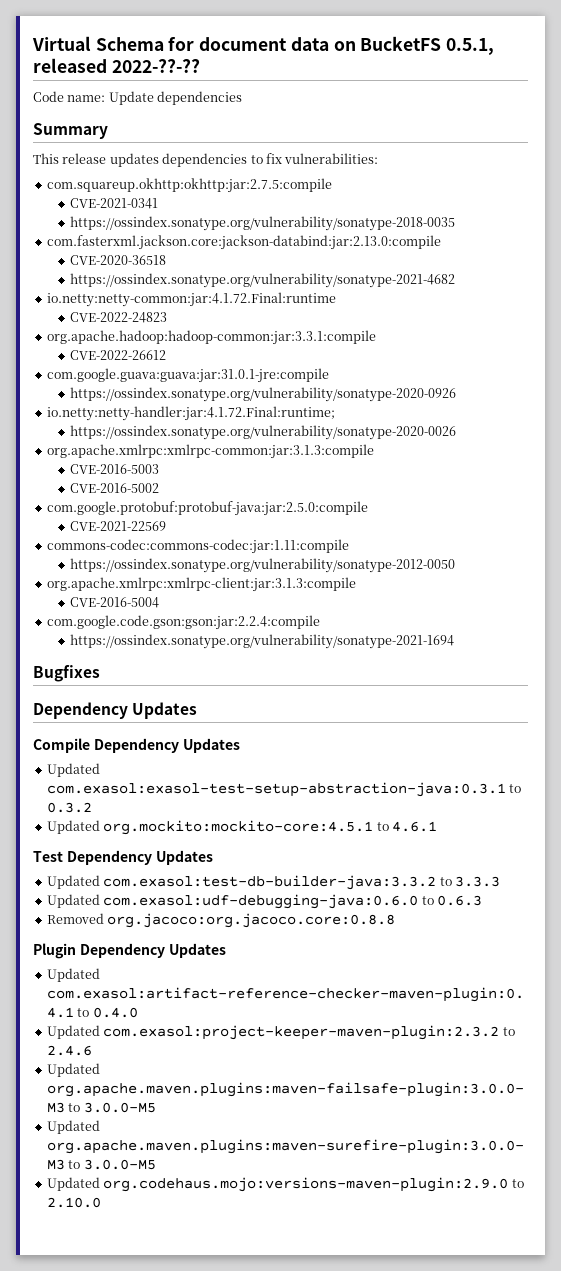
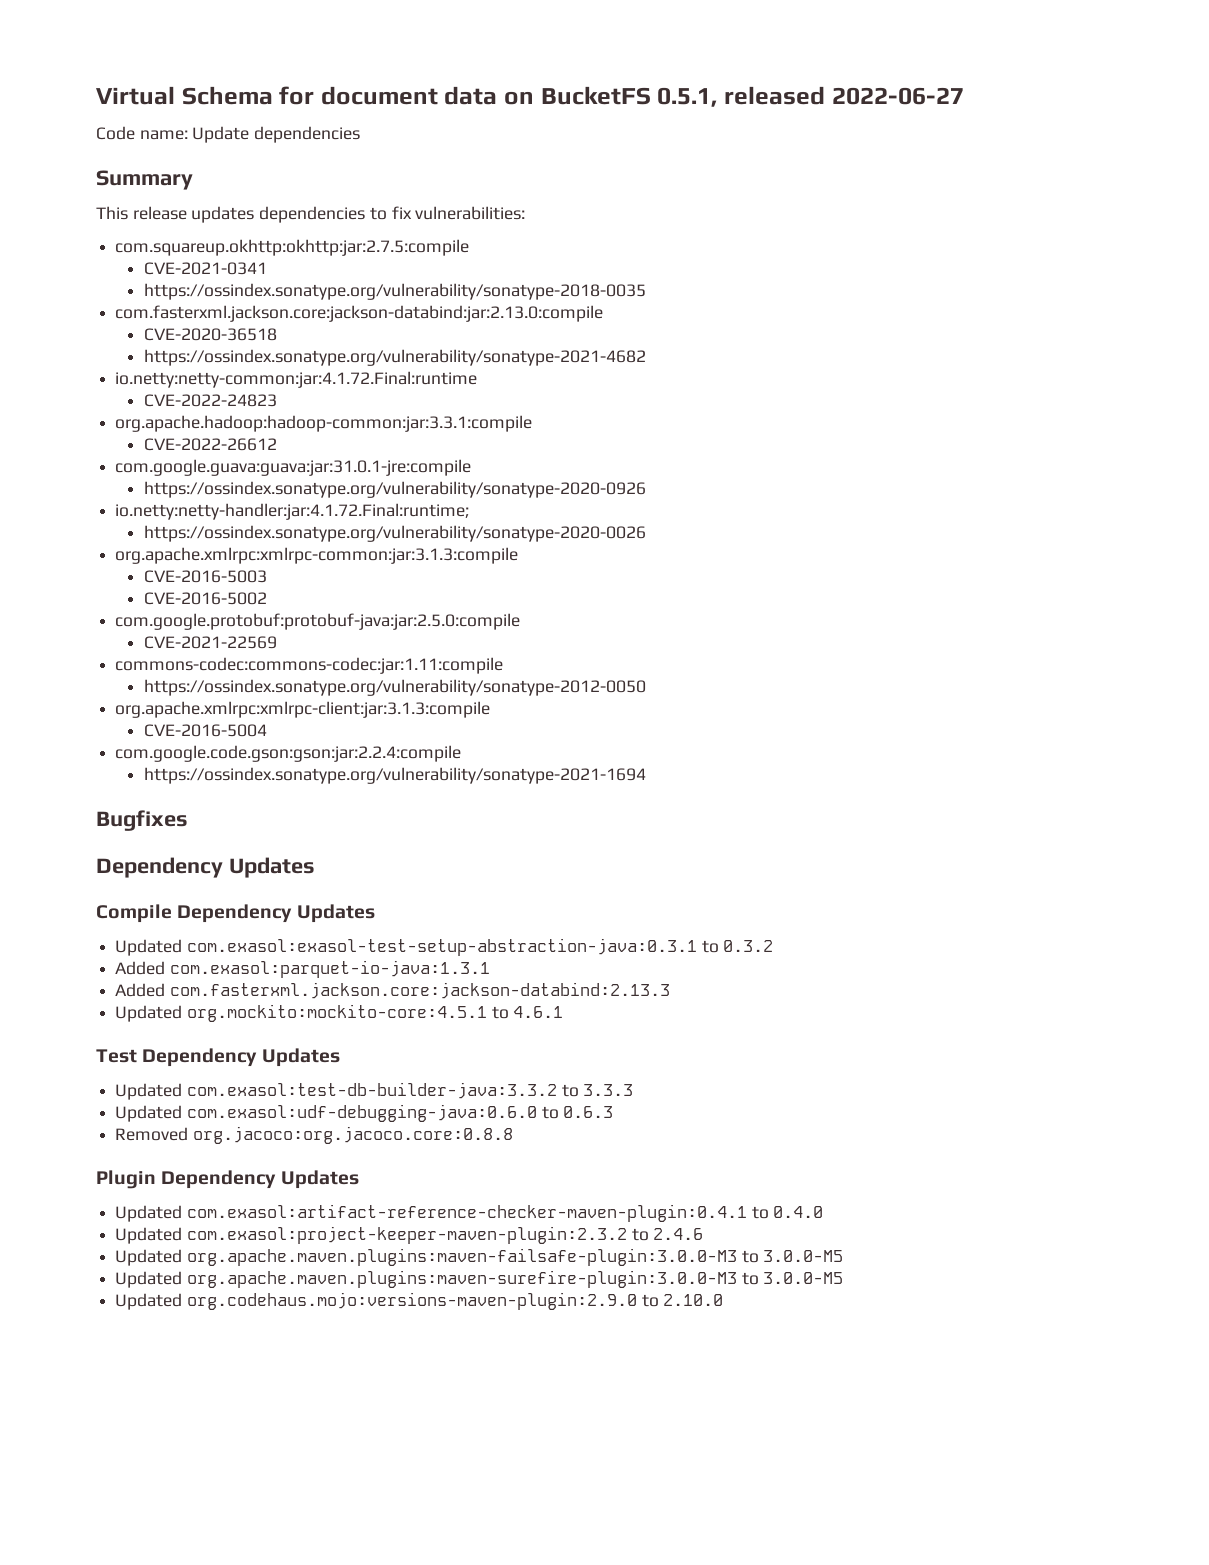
[111,59,200,73] 2022-??-?? -> [831,87,964,105] 2022-06-27
(92, 807) none -> [115,960,490,978] [115,982,670,999] // Added com.exasol:parquet-io-java:1.3.1 // Added com.fasterxml.jackson.core:jackson-databind:2.13.3

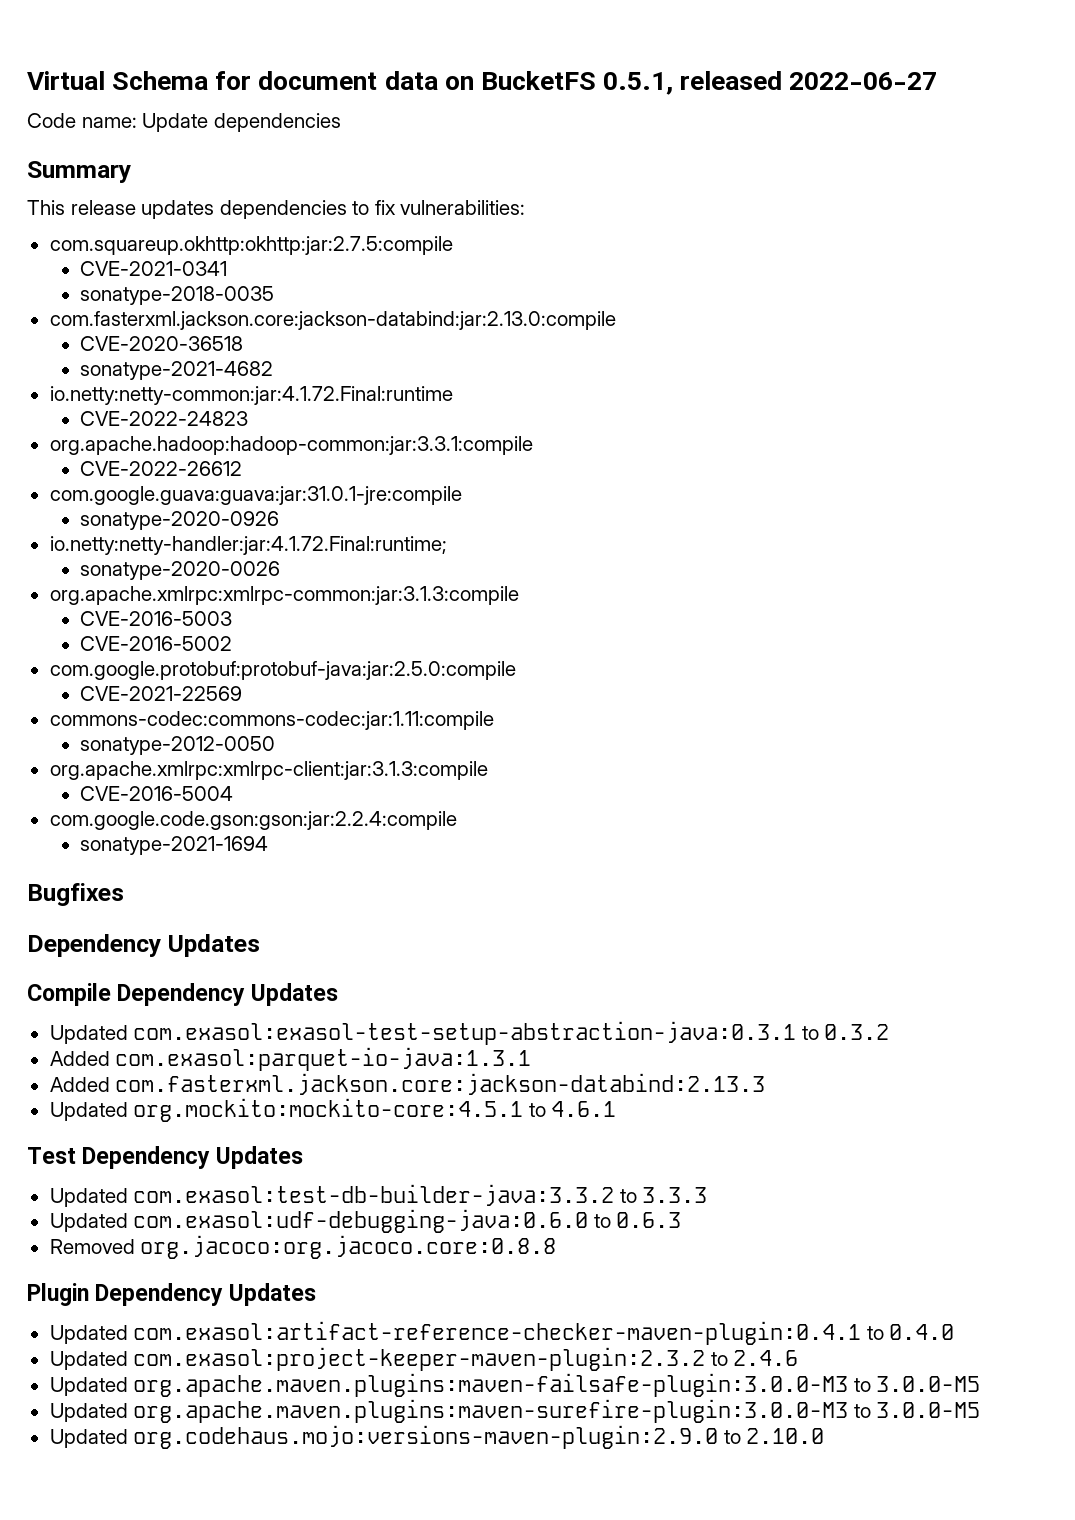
[143,283,646,300] https://ossindex.sonatype.org/vulnerability/sonatype-2018-0035 -> [80,286,275,305] sonatype-2018-0035
[143,349,646,366] https://ossindex.sonatype.org/vulnerability/sonatype-2021-4682 -> [80,361,274,380] sonatype-2021-4682
[143,481,646,498] https://ossindex.sonatype.org/vulnerability/sonatype-2020-0926 -> [80,511,280,530] sonatype-2020-0926
[143,525,646,542] https://ossindex.sonatype.org/vulnerability/sonatype-2020-0026 -> [80,561,281,580] sonatype-2020-0026
[143,679,646,696] https://ossindex.sonatype.org/vulnerability/sonatype-2012-0050 -> [80,736,276,755] sonatype-2012-0050
[143,767,646,784] https://ossindex.sonatype.org/vulnerability/sonatype-2021-1694 -> [80,836,269,855] sonatype-2021-1694

